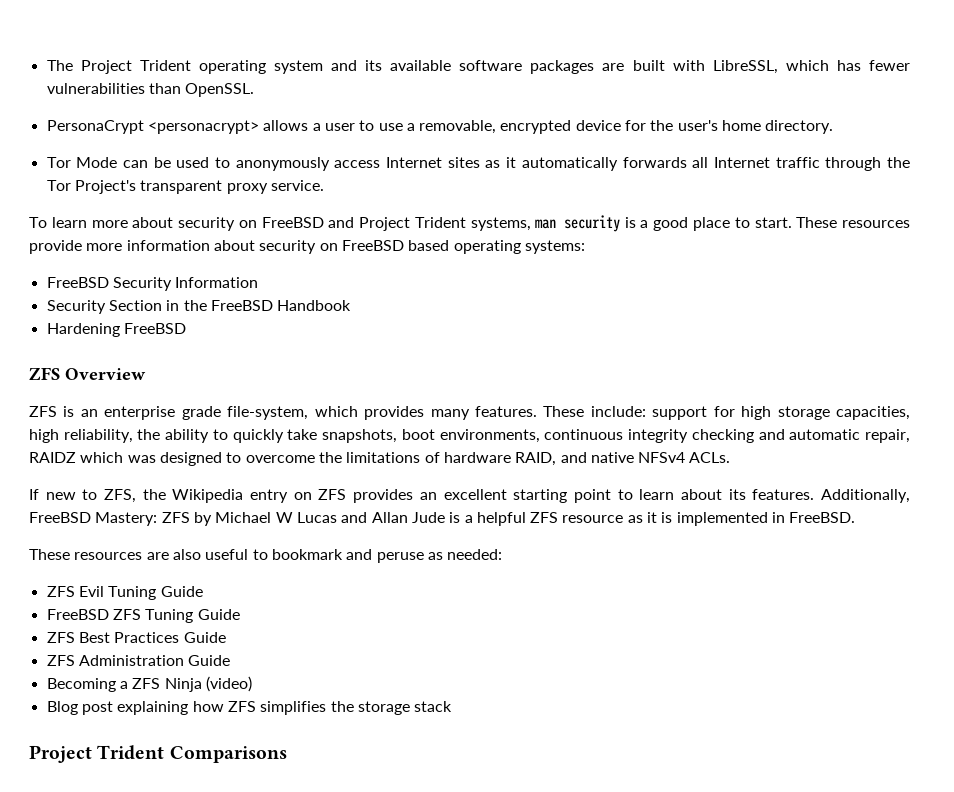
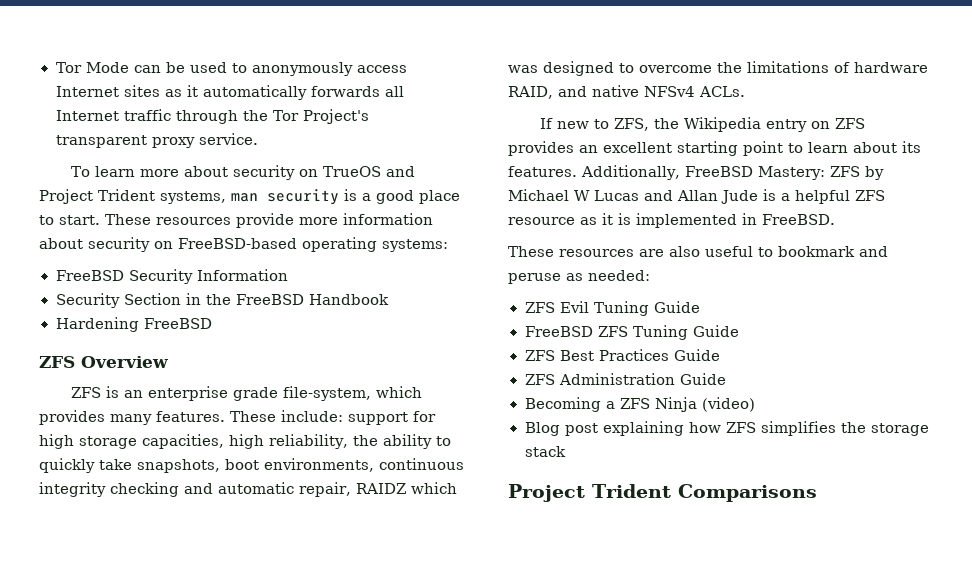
[46,60,910,74] [46,83,255,97] [46,120,834,134] The Project Trident operating system and its available software packages are built with LibreSSL, which has fewer vulnerabilities than OpenSSL. // PersonaCrypt <personacrypt> allows a user to use a removable, encrypted device for the user's home directory. // -> (55, 67) none
[261,217,324,228] FreeBSD -> [323,166,382,177] TrueOS
[341,240,450,251] FreeBSD based -> [178,238,297,249] FreeBSD-based

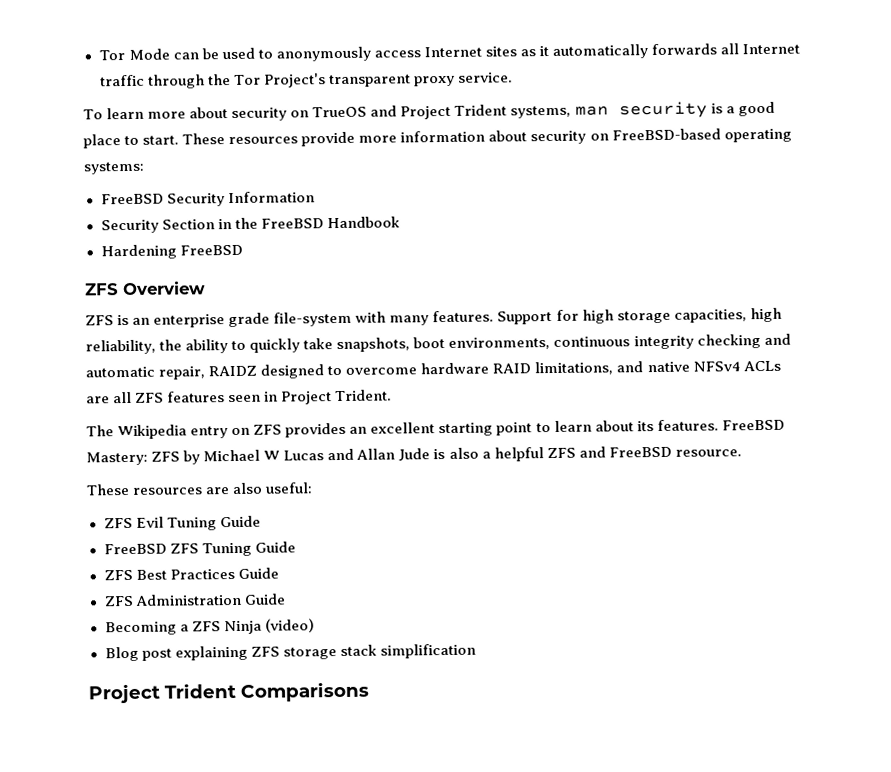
[283,386,423,401] [39,410,408,425] file-system, which provides many features. These include: support -> [273,310,553,327] file-system with many features. Support
[410,482,457,494] [508,65,538,73] which was -> (258, 371) none
[717,61,928,73] [508,85,745,99] [540,118,680,131] the limitations of hardware RAID, and native NFSv4 ACLs. // If new to ZFS, the -> [420,360,781,376] [86,389,393,405] [86,425,114,437] hardware RAID limitations, and native NFSv4 ACLs are all ZFS features seen in Project Trident. // The
[581,165,680,180] Additionally, -> (719, 425) none
(776, 195) none -> [448,447,479,459] also
[508,213,835,228] [508,246,888,257] [508,270,650,284] resource as it is implemented in FreeBSD. // These resources are also useful to bookmark and peruse as needed: -> [578,446,742,458] [86,482,314,496] and FreeBSD resource. // These resources are also useful:
[688,421,866,436] how ZFS simplifies the -> [250,646,280,657] ZFS
(566, 451) none -> [379,643,476,659] simplification

